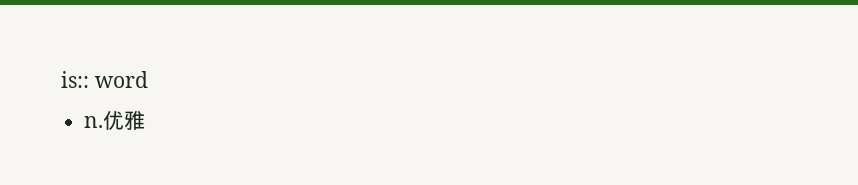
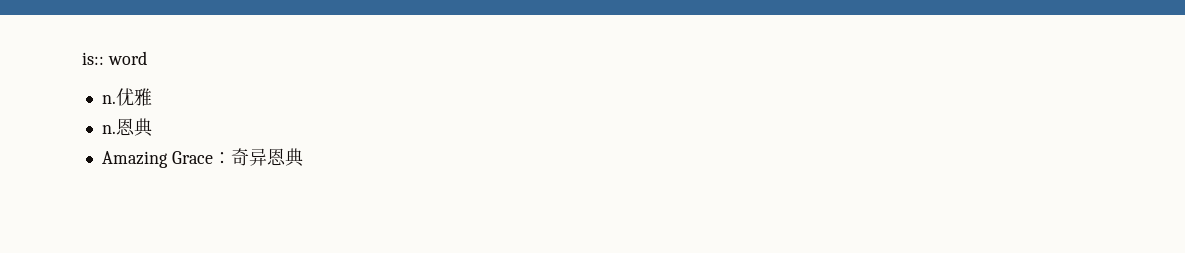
(146, 120) none -> [101,118,153,137] [101,148,304,168] // n.恩典 // Amazing Grace：奇异恩典

